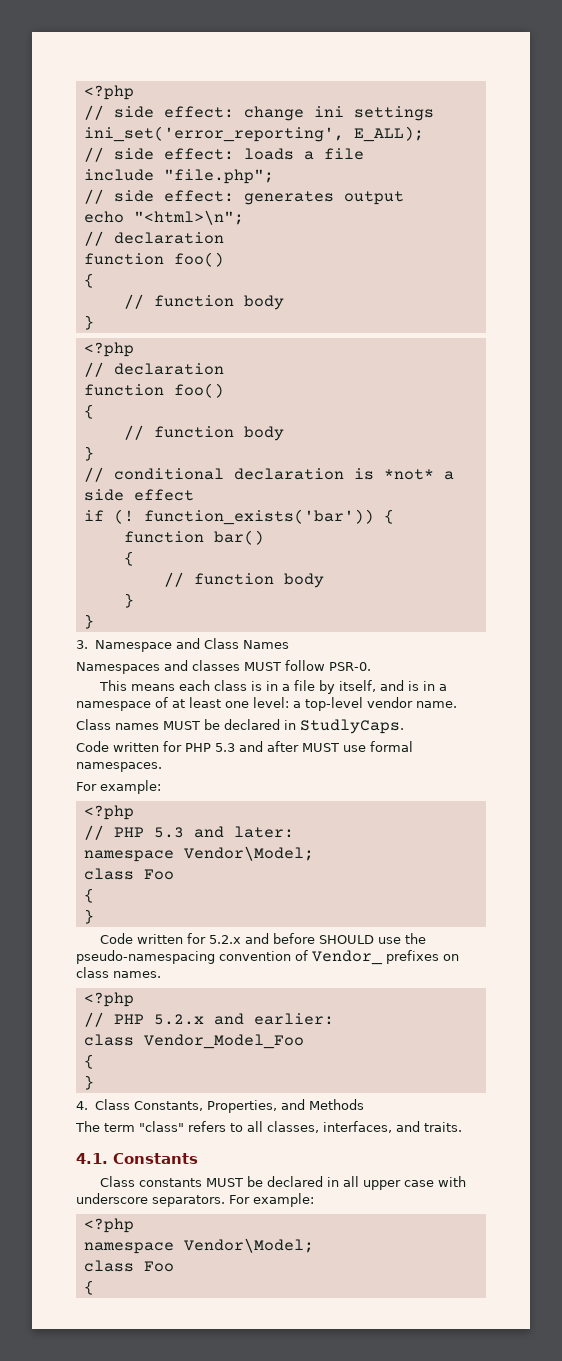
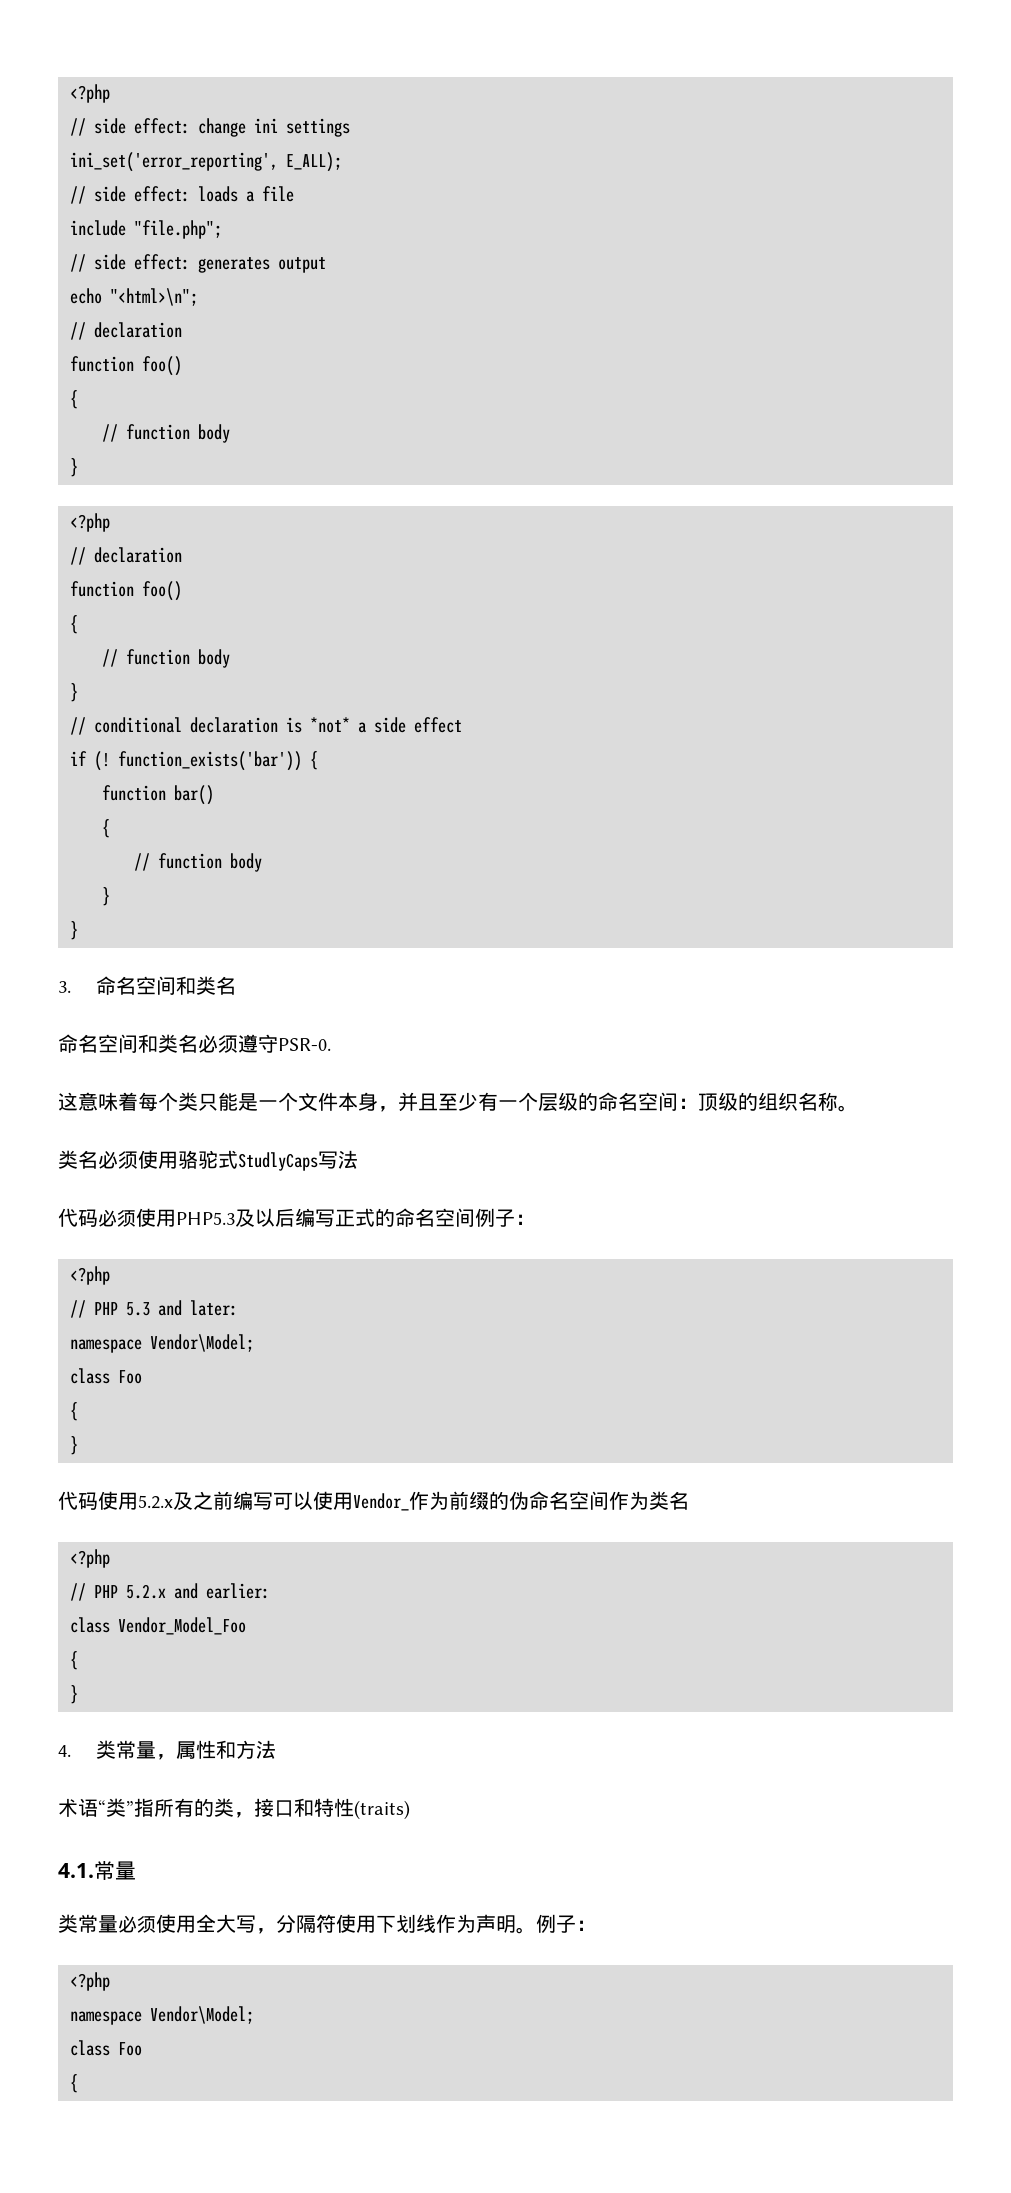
[94,638,289,652] [76,660,371,674] [99,680,448,694] [76,697,457,711] [76,719,404,734] [76,741,413,752] [76,762,162,772] [76,780,161,794] Namespace and Class Names // Namespaces and classes MUST follow PSR-0. // This means each class is in a file by itself, and is in a namespace of at least one level: a top-level vendor name. // Class names MUST be declared in StudlyCaps. // Code written for PHP 5.3 and after MUST use formal namespaces. // For example: -> [95,976,236,995] [58,1034,331,1053] [58,1092,858,1112] [58,1150,358,1171] [58,1208,535,1227] 命名空间和类名 // 命名空间和类名必须遵守PSR-0. // 这意味着每个类只能是一个文件本身，并且至少有一个层级的命名空间：顶级的组织名称。 // 类名必须使用骆驼式StudlyCaps写法 // 代码必须使用PHP5.3及以后编写正式的命名空间例子：
[100,933,427,944] [76,950,459,965] [76,967,161,978] Code written for 5.2.x and before SHOULD use the pseudo-namespacing convention of Vendor_ prefixes on class names. -> [58,1491,689,1511] 代码使用5.2.x及之前编写可以使用Vendor_作为前缀的伪命名空间作为类名
[94,1099,364,1113] [75,1121,462,1133] [76,1153,198,1164] [100,1176,467,1190] [76,1193,314,1207] Class Constants, Properties, and Methods // The term "class" refers to all classes, interfaces, and traits. // 4.1. Constants // Class constants MUST be declared in all upper case with underscore separators. For example: -> [95,1740,276,1760] [58,1798,410,1820] [58,1861,136,1880] [58,1914,596,1934] 类常量，属性和方法 // 术语“类”指所有的类，接口和特性(traits) // 4.1.常量 // 类常量必须使用全大写，分隔符使用下划线作为声明。例子：

